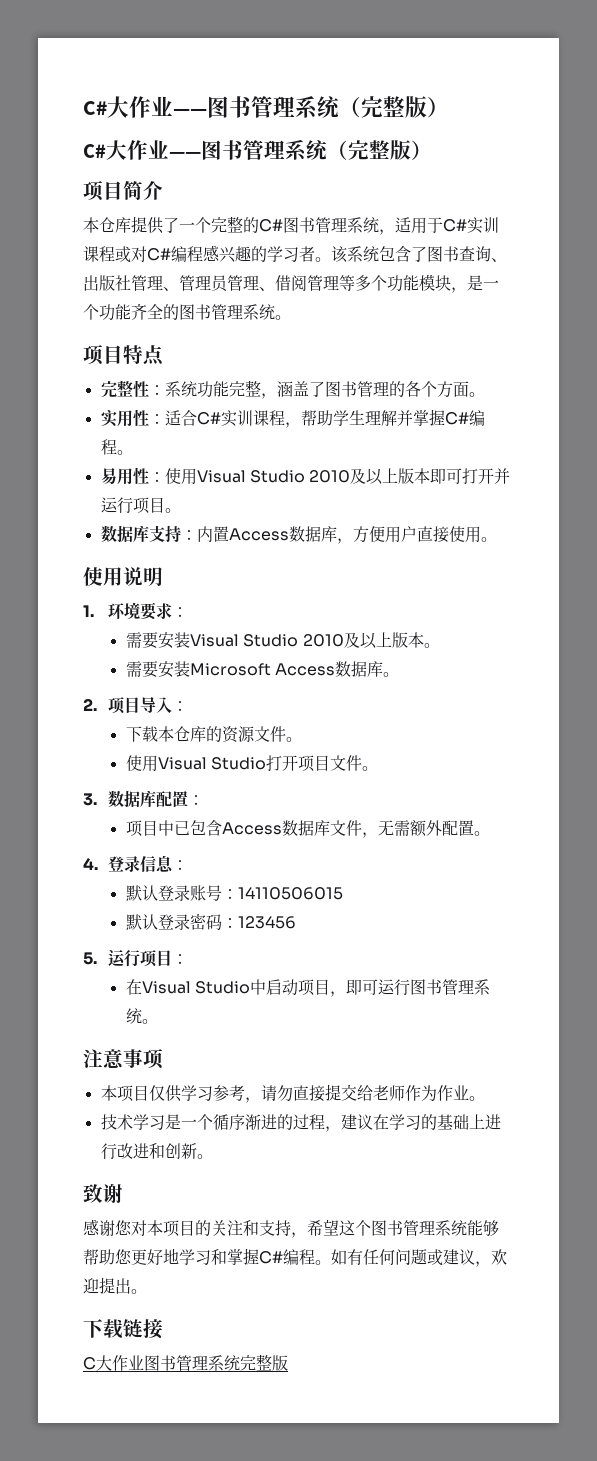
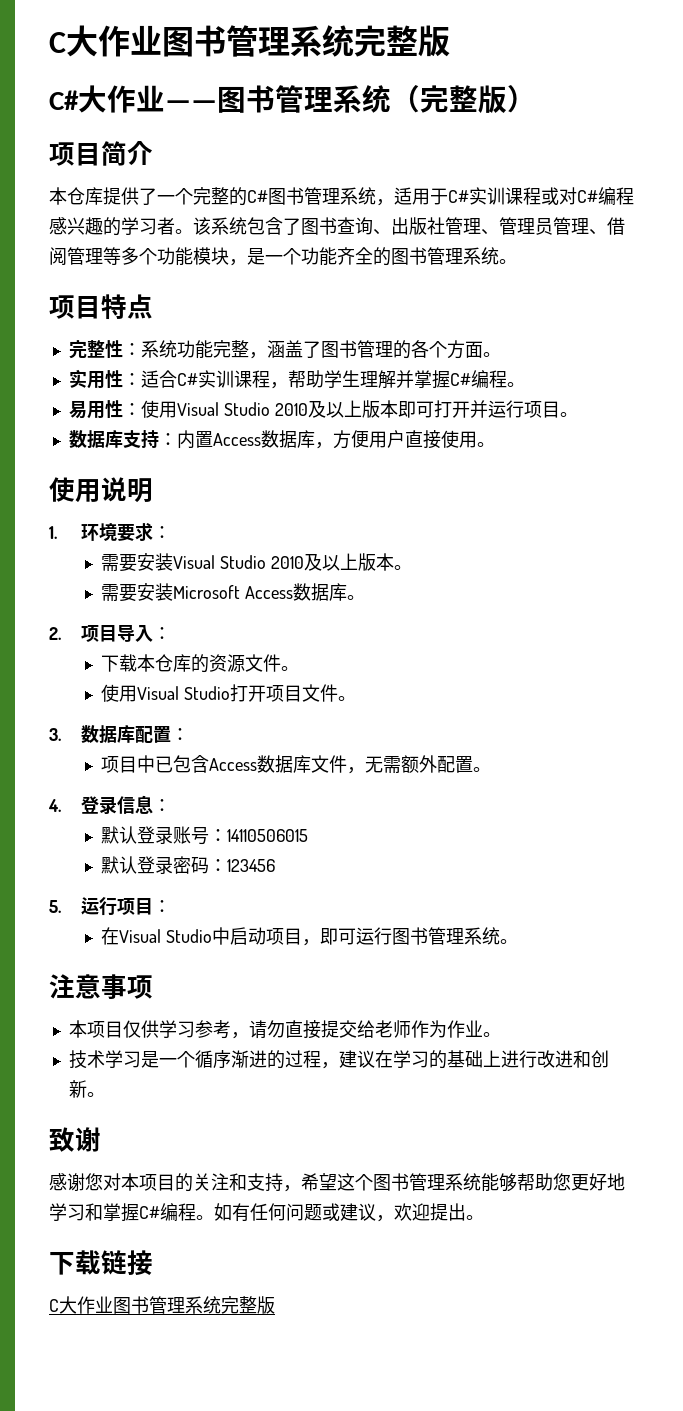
[83,96,449,119] C#大作业——图书管理系统（完整版） -> [49,25,450,57] C大作业图书管理系统完整版

